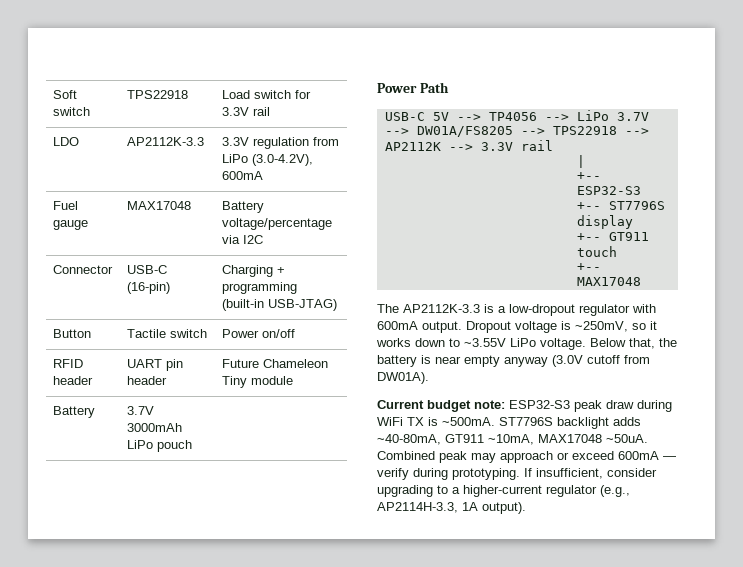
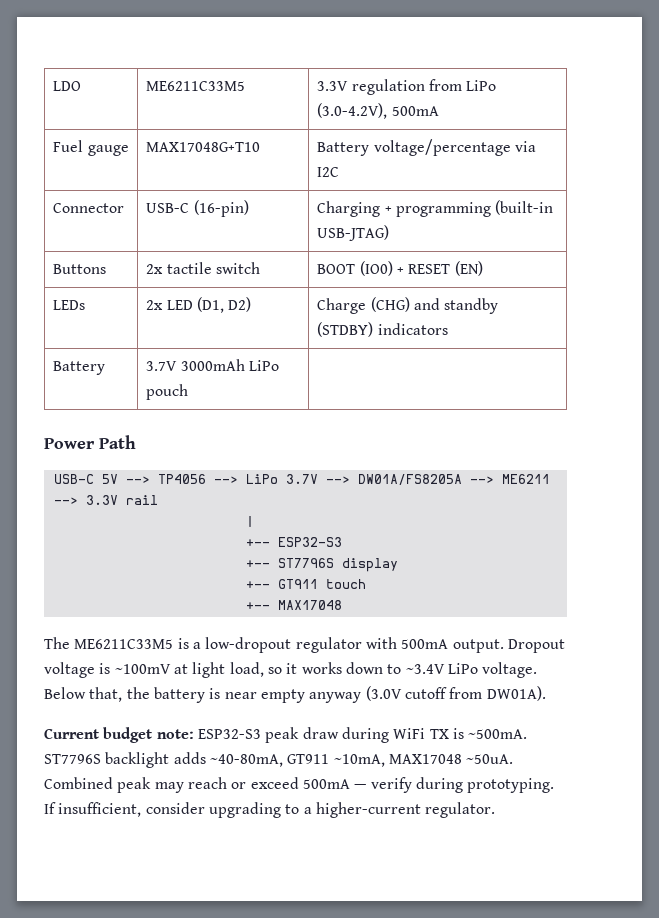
[53,90,78,99] [53,107,91,116] [127,90,189,99] [222,90,312,99] [222,107,271,116] Soft switch | TPS22918 | Load switch for 3.3V rail // -> (53, 86) none
[127,137,205,146] AP2112K-3.3 -> [146,81,246,91] ME6211C33M5
[222,171,264,180] 600mA -> [391,106,439,116] 500mA
[127,201,192,210] MAX17048 -> [146,142,261,152] MAX17048G+T10
[53,329,92,338] [127,329,208,338] [222,329,296,338] [53,359,84,368] [53,376,94,385] [127,359,184,371] [127,376,168,385] [222,359,329,368] [222,376,294,388] Button | Tactile switch | Power on/off // RFID header | UART pin header | Future Chameleon Tiny module -> [53,264,107,274] [146,262,260,274] [317,261,483,276] [53,300,86,310] [146,297,252,313] [317,297,499,314] [317,322,448,337] Buttons | 2x tactile switch | BOOT (IO0) + RESET (EN) // LEDs | 2x LED (D1, D2) | Charge (CHG) and standby (STDBY) indicators
[416,126,649,137] [384,142,441,151] DW01A/FS8205 --> TPS22918 --> AP2112K -> [357,474,550,485] DW01A/FS8205A --> ME6211
[403,304,480,313] AP2112K-3.3 -> [74,639,174,649] ME6211C33M5
[377,321,418,330] 600mA -> [401,639,449,649] 500mA
[575,321,628,332] ~250mV, -> [114,662,264,678] ~100mV at light load,
[464,338,506,347] ~3.55V -> [405,664,445,674] ~3.4V
[500,451,553,463] approach -> [187,777,227,789] reach
[618,451,659,460] 600mA -> [302,779,350,789] 500mA
[546,485,630,497] [377,502,526,514] regulator (e.g., AP2114H-3.3, 1A output). -> [425,802,496,818] regulator.

